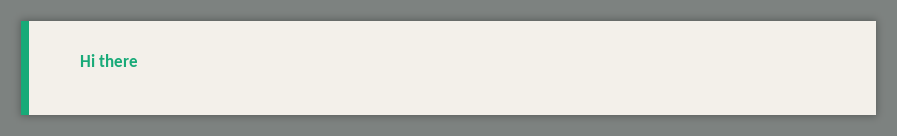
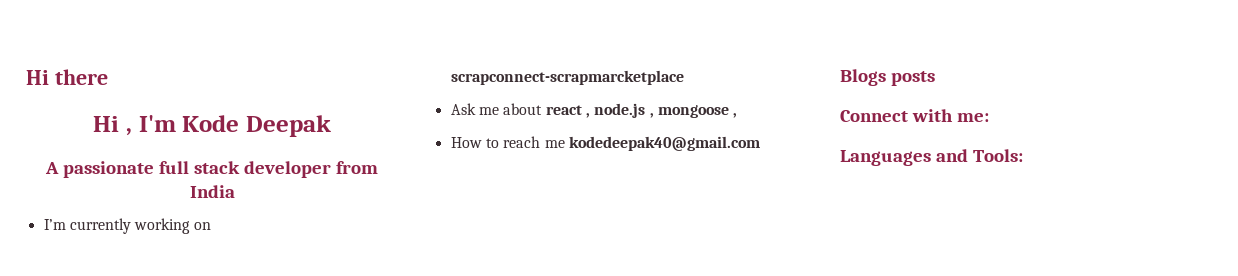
(139, 60) none -> [93,115,331,137] [45,161,378,178] [189,185,235,198] [43,218,211,234] [450,70,684,85] [450,103,738,118] [450,136,760,151] [840,69,935,86] [840,109,989,122] [840,149,1023,166] // Hi , I'm Kode Deepak // A passionate full stack developer from India // I’m currently working on scrapconnect-scrapmarcketplace // Ask me about react , node.js , mongoose , // How to reach me kodedeepak40@gmail.com // Blogs posts // Connect with me: // Languages and Tools:

